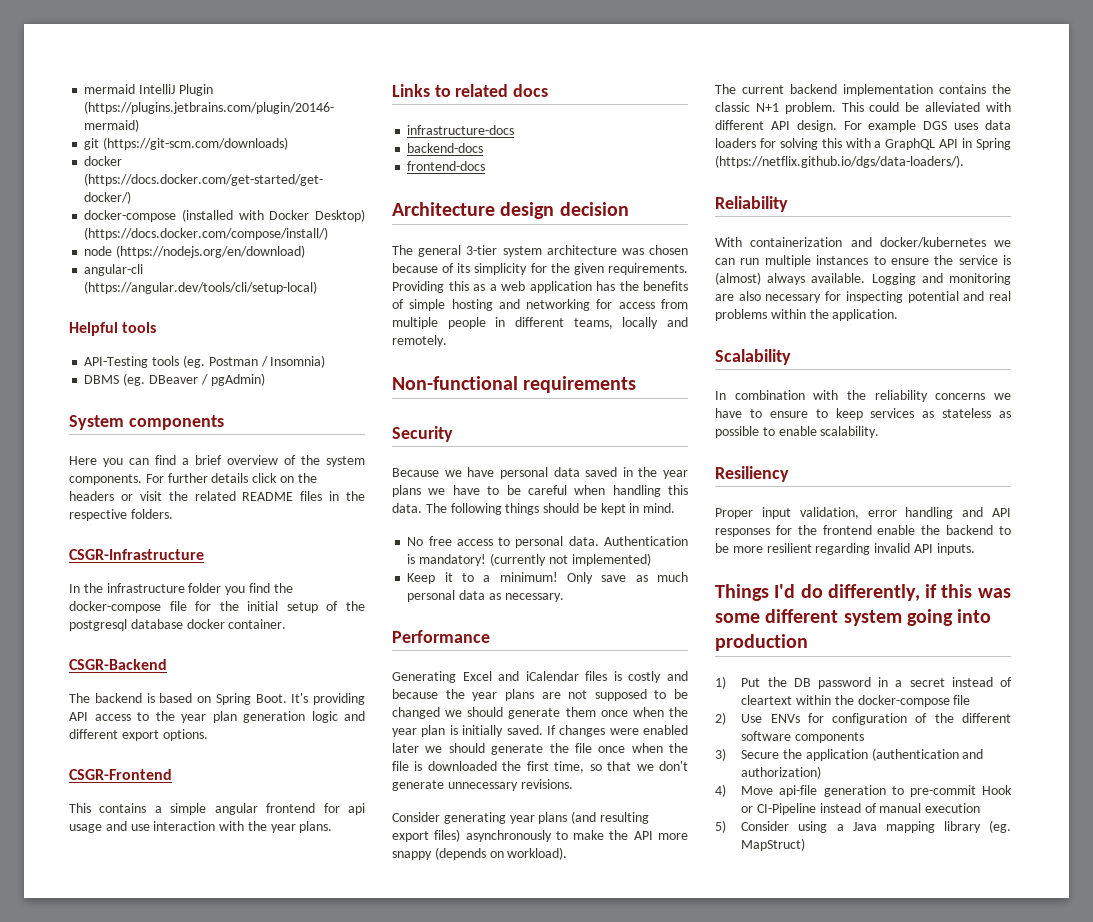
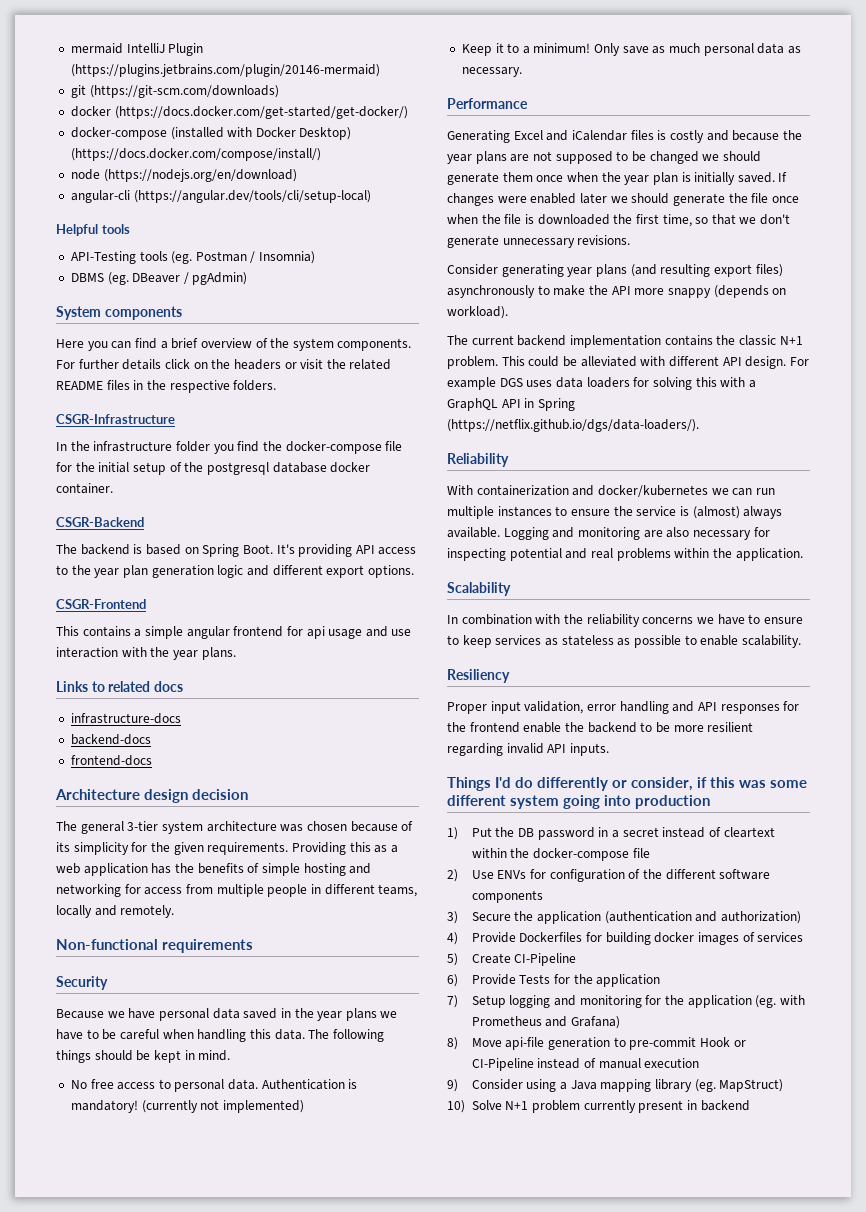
[827,584,920,601] differently, -> [537,777,693,791] differently or consider,
(726, 790) none -> [471,932,804,945] [447,953,577,966] [447,974,661,987] [447,995,805,1008] [471,1016,621,1029] [447,1037,458,1050] Provide Dockerfiles for building docker images of services // 5) Create CI-Pipeline // 6) Provide Tests for the application // 7) Setup logging and monitoring for the application (eg. with Prometheus and Grafana) // 8)
[715,820,726,833] 5) -> [447,1079,458,1092] 9)
(806, 844) none -> [447,1100,750,1113] // 10) Solve N+1 problem currently present in backend

